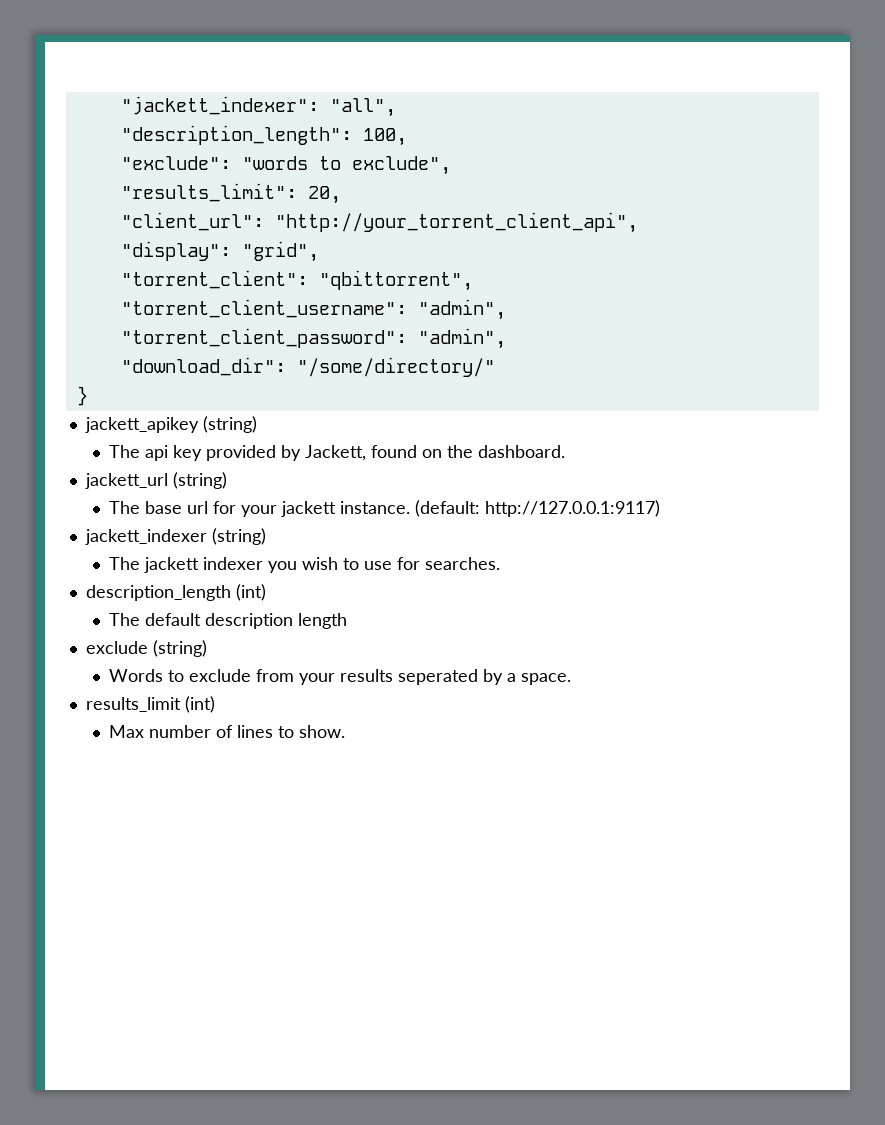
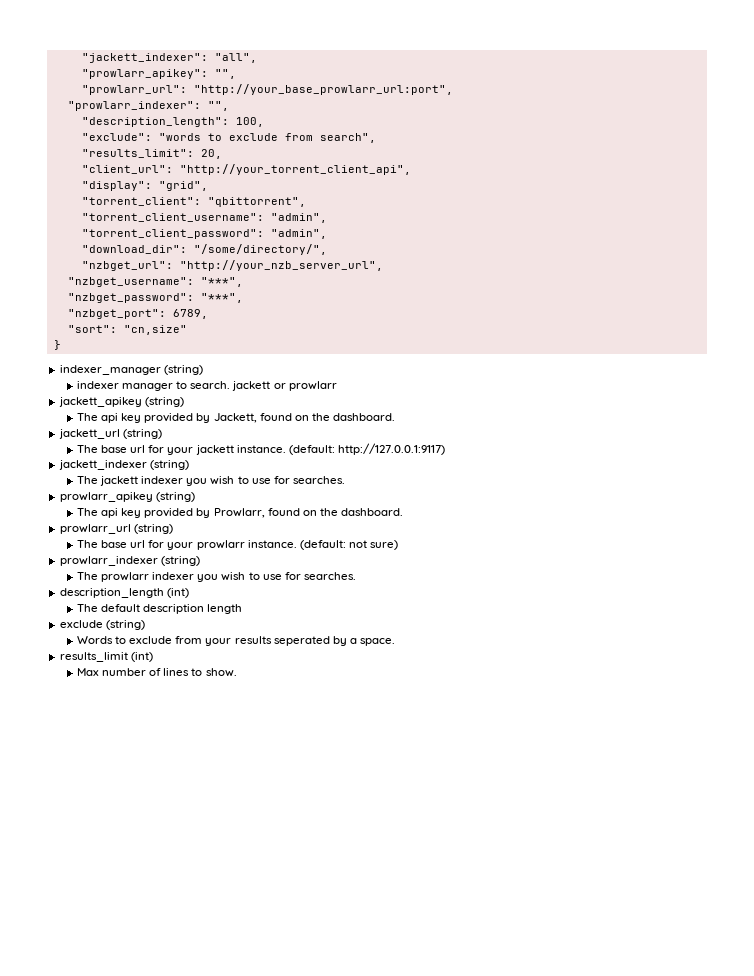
(396, 107) none -> [81,69,236,79] [81,84,453,95] [67,101,229,111] // "prowlarr_apikey": "", // "prowlarr_url": "http://your_base_prowlarr_url:port", // "prowlarr_indexer": "",
[351,156,451,175] exclude", -> [228,133,376,143] exclude from search",
[296,357,495,377] [76,386,88,406] "/some/directory/" // } -> [193,244,327,255] [81,260,383,271] [67,277,243,287] [67,293,243,303] [67,309,208,319] [67,325,187,335] [53,340,61,350] [59,365,203,375] [76,381,337,391] "/some/directory/", // "nzbget_url": "http://your_nzb_server_url", // "nzbget_username": "***", // "nzbget_password": "***", // "nzbget_port": 6789, // "sort": "cn,size" // } // indexer_manager (string) // indexer manager to search. jackett or prowlarr
(501, 563) none -> [59,492,195,502] [76,508,403,518] [59,524,173,534] [76,540,398,550] [59,556,200,566] [76,572,356,582] // prowlarr_apikey (string) // The api key provided by Prowlarr, found on the dashboard. // prowlarr_url (string) // The base url for your prowlarr instance. (default: not sure) // prowlarr_indexer (string) // The prowlarr indexer you wish to use for searches.

